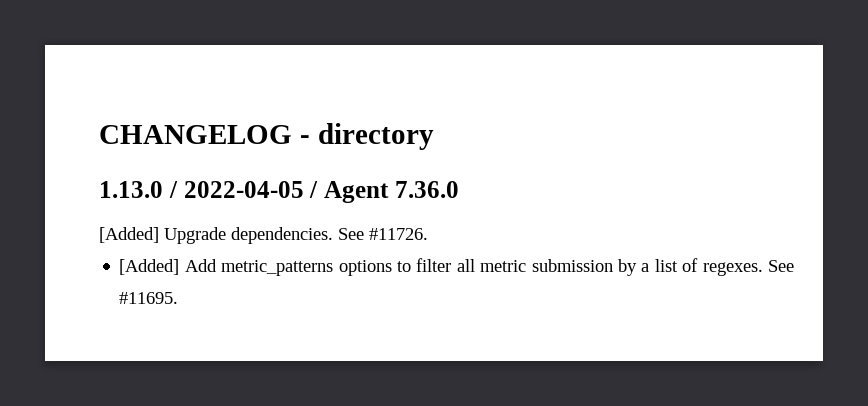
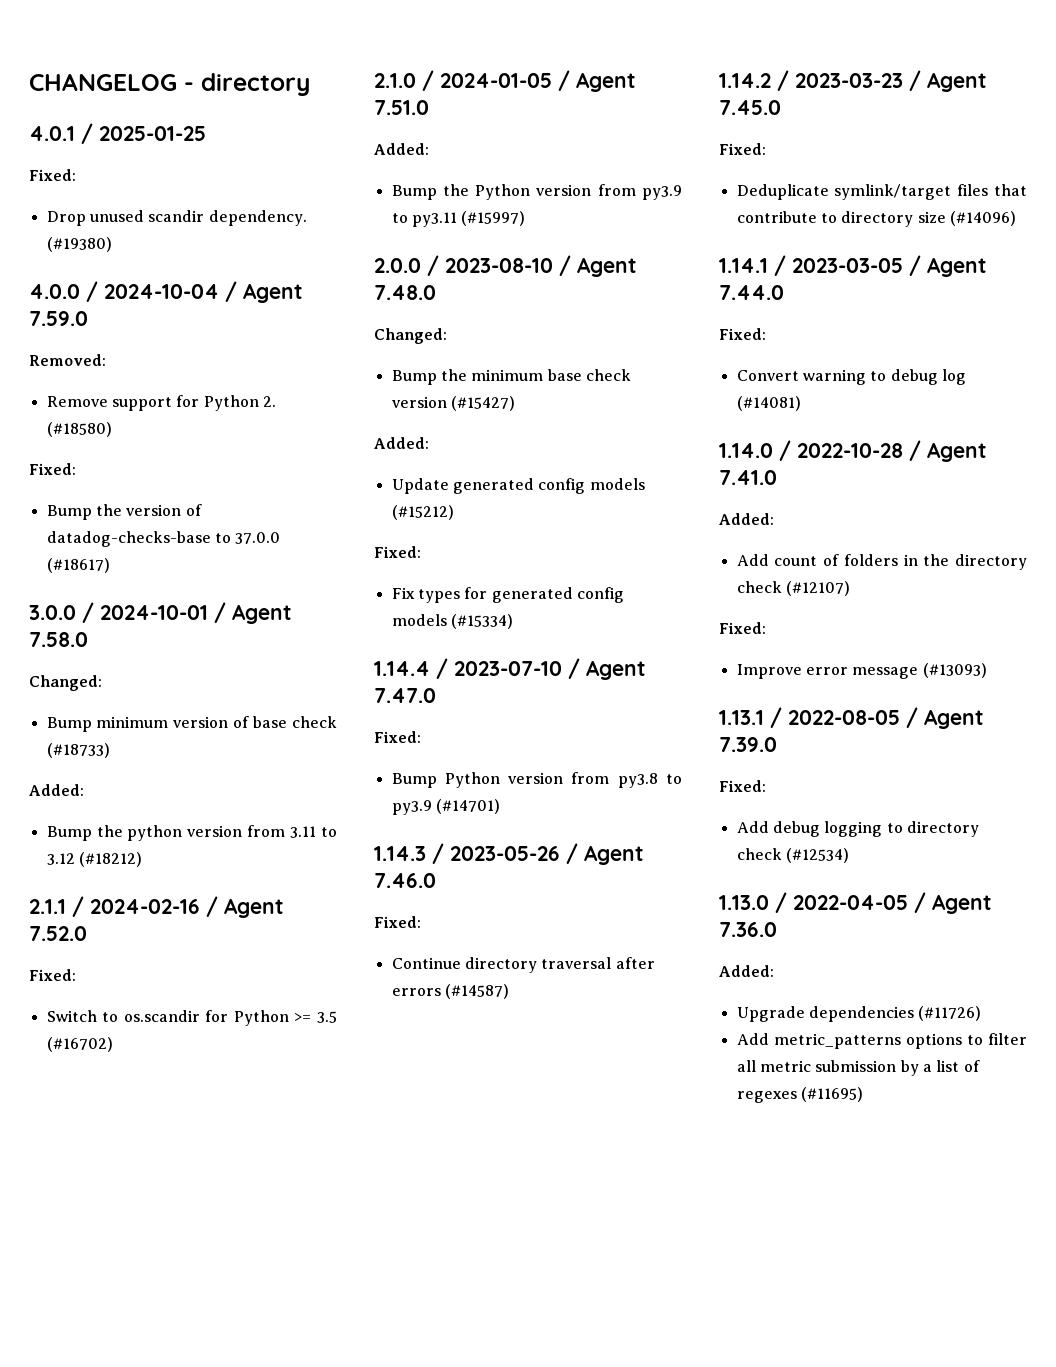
(434, 136) none -> [29,123,206,144] [29,169,76,181] [46,210,307,226] [46,237,112,252] [29,281,303,303] [29,311,88,326] [29,354,106,366] [46,395,276,411] [46,422,112,437] [29,463,76,475] [46,504,202,520] [46,531,281,547] [46,558,110,573] [29,602,292,624] [29,632,88,647] [29,675,102,691] [46,716,337,732] [46,743,110,758] [29,784,84,796] [46,825,337,841] [46,852,142,867] [29,896,284,918] [29,926,87,941] [29,969,76,981] [46,1010,337,1026] [46,1037,113,1052] [374,70,636,92] [374,100,429,115] [374,143,429,155] [391,184,682,200] [391,211,526,227] [374,255,637,277] [374,285,436,300] [374,328,447,344] [391,369,631,385] [391,396,515,411] [374,437,429,449] [391,478,645,494] [391,505,454,520] [374,546,421,558] [391,587,624,603] [391,614,513,629] [374,658,646,680] [374,688,436,703] [374,731,421,743] [391,772,682,788] [391,799,500,815] [374,843,644,865] [374,873,436,888] [374,916,421,928] [391,957,655,973] [391,984,509,999] [719,70,987,92] [719,100,781,115] [719,143,766,155] [736,184,1027,200] [736,211,1016,227] [719,255,987,277] [719,285,784,300] [719,328,766,340] [736,369,966,385] [736,396,801,411] [719,440,987,462] [719,470,777,485] [719,513,774,525] [736,554,1027,570] [736,581,850,596] [719,622,766,634] [736,663,987,679] [719,707,984,729] [719,737,777,752] [719,780,766,792] [736,821,979,837] [736,848,849,863] // 4.0.1 / 2025-01-25 // Fixed: // Drop unused scandir dependency. (#19380) // 4.0.0 / 2024-10-04 / Agent 7.59.0 // Removed: // Remove support for Python 2. (#18580) // Fixed: // Bump the version of datadog-checks-base to 37.0.0 (#18617) // 3.0.0 / 2024-10-01 / Agent 7.58.0 // Changed: // Bump minimum version of base check (#18733) // Added: // Bump the python version from 3.11 to 3.12 (#18212) // 2.1.1 / 2024-02-16 / Agent 7.52.0 // Fixed: // Switch to os.scandir for Python >= 3.5 (#16702) // 2.1.0 / 2024-01-05 / Agent 7.51.0 // Added: // Bump the Python version from py3.9 to py3.11 (#15997) // 2.0.0 / 2023-08-10 / Agent 7.48.0 // Changed: // Bump the minimum base check version (#15427) // Added: // Update generated config models (#15212) // Fixed: // Fix types for generated config models (#15334) // 1.14.4 / 2023-07-10 / Agent 7.47.0 // Fixed: // Bump Python version from py3.8 to py3.9 (#14701) // 1.14.3 / 2023-05-26 / Agent 7.46.0 // Fixed: // Continue directory traversal after errors (#14587) // 1.14.2 / 2023-03-23 / Agent 7.45.0 // Fixed: // Deduplicate symlink/target files that contribute to directory size (#14096) // 1.14.1 / 2023-03-05 / Agent 7.44.0 // Fixed: // Convert warning to debug log (#14081) // 1.14.0 / 2022-10-28 / Agent 7.41.0 // Added: // Add count of folders in the directory check (#12107) // Fixed: // Improve error message (#13093) // 1.13.1 / 2022-08-05 / Agent 7.39.0 // Fixed: // Add debug logging to directory check (#12534)
[99,227,428,244] [119,259,180,275] [Added] Upgrade dependencies. See #11726. // [Added] -> [719,965,774,977] [736,1006,982,1022] Added: // Upgrade dependencies (#11726) //
[702,260,795,276] [119,292,179,304] regexes. See #11695. -> [736,1087,863,1103] regexes (#11695)

